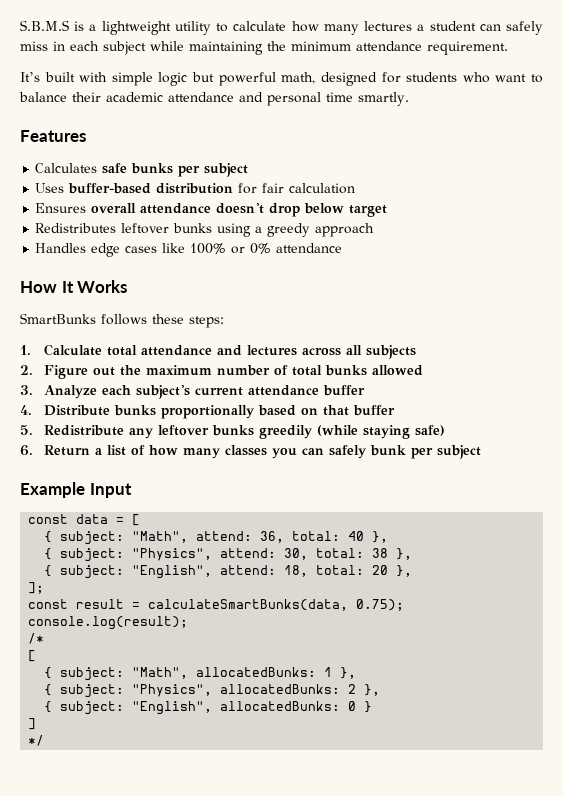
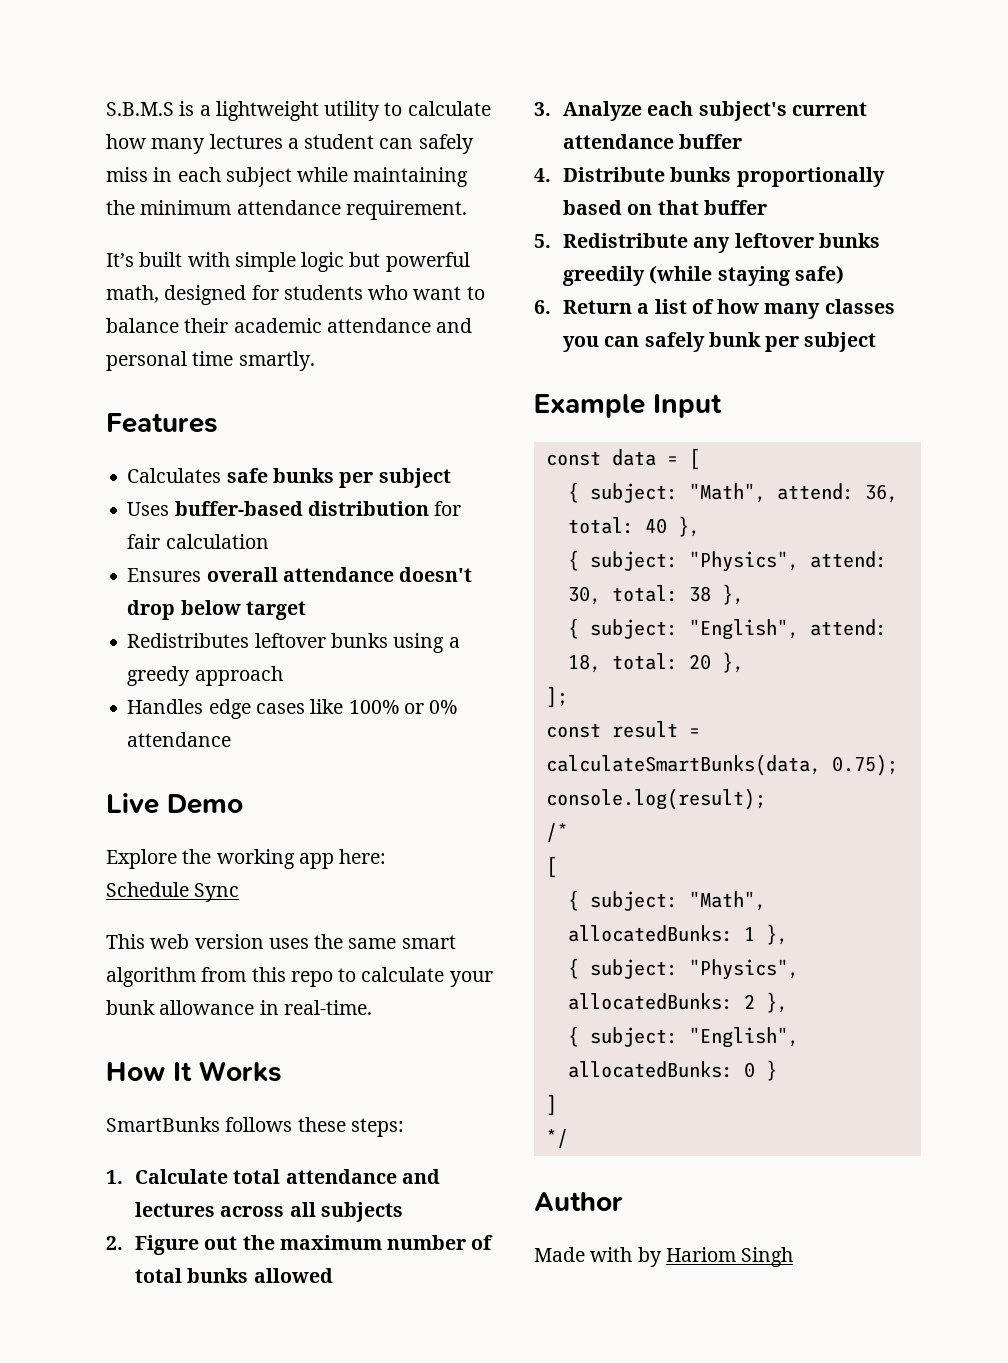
(343, 248) none -> [106,793,243,814] [106,849,387,869] [106,882,240,902] [106,934,456,949] [106,967,493,987] [106,1000,372,1015] // Live Demo // Explore the working app here: // Schedule Sync // This web version uses the same smart algorithm from this repo to calculate your bunk allowance in real-time.
(45, 740) none -> [534,1192,623,1211] [534,1247,794,1267] // Author // Made with by Hariom Singh

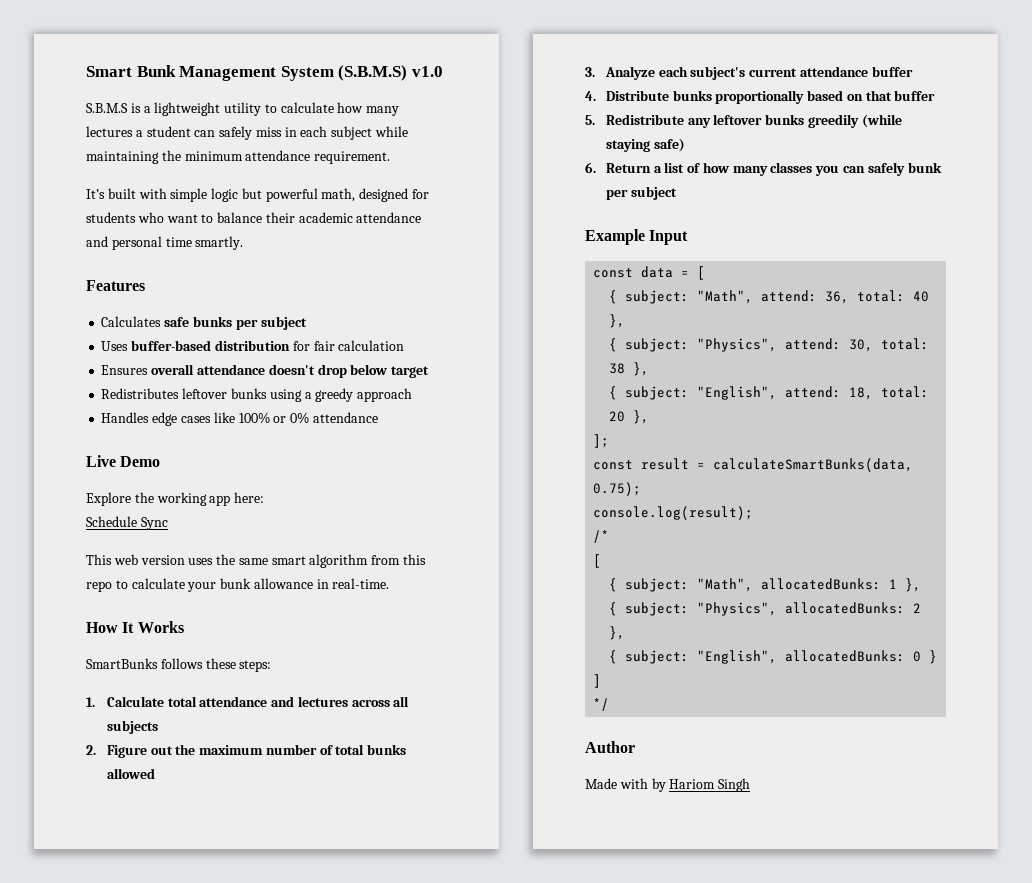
(106, 109) none -> [86,65,443,81] Smart Bunk Management System (S.B.M.S) v1.0 //

